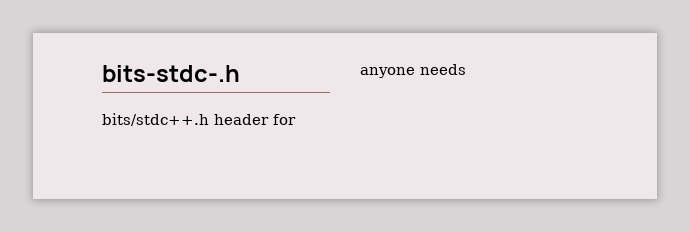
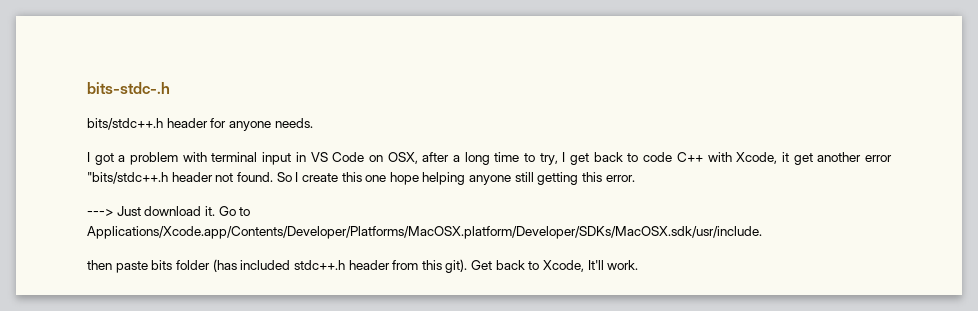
[420,64,466,75] needs -> [274,118,313,128] [87,152,893,165] [87,172,635,185] [87,206,251,216] [87,226,762,239] [87,259,639,273] needs. // I got a problem with terminal input in VS Code on OSX, after a long time to try, I get back to code C++ with Xcode, it get another error "bits/stdc++.h header not found. So I create this one hope helping anyone still getting this error. // ---> Just download it. Go to Applications/Xcode.app/Contents/Developer/Platforms/MacOSX.platform/Developer/SDKs/MacOSX.sdk/usr/include. // then paste bits folder (has included stdc++.h header from this git). Get back to Xcode, It'll work.

